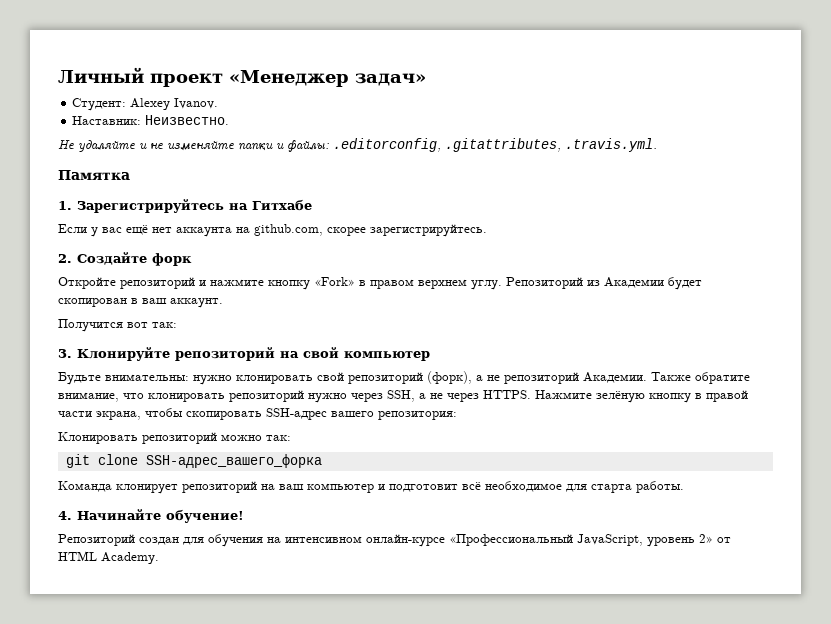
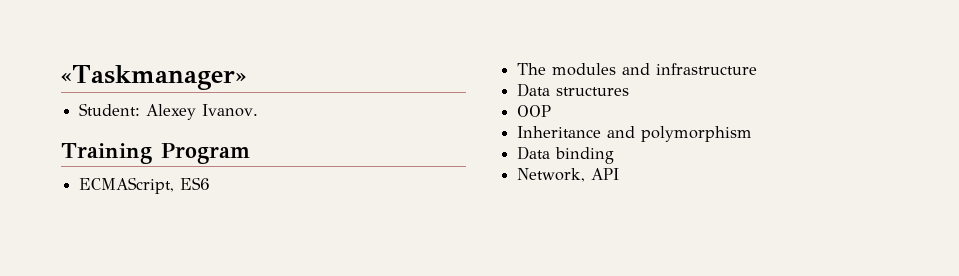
[58,67,426,87] [72,98,219,111] [72,115,230,125] [58,138,657,152] [58,170,130,180] [58,199,312,213] [58,224,487,237] [58,252,192,266] [58,277,702,290] [58,298,223,308] [58,319,177,332] [58,347,430,361] [58,371,750,385] [58,390,748,403] [58,408,457,420] [58,432,291,444] [65,454,322,468] [58,481,684,494] [58,509,244,523] [58,534,731,547] [58,551,159,564] Личный проект «Менеджер задач» // Студент: Alexey Ivanov. // Наставник: Неизвестно. // Не удаляйте и не изменяйте папки и файлы: .editorconfig, .gitattributes, .travis.yml. // Памятка // 1. Зарегистрируйтесь на Гитхабе // Если у вас ещё нет аккаунта на github.com, скорее зарегистрируйтесь. // 2. Создайте форк // Откройте репозиторий и нажмите кнопку «Fork» в правом верхнем углу. Репозиторий из Академии будет скопирован в ваш аккаунт. // Получится вот так: // 3. Клонируйте репозиторий на свой компьютер // Будьте внимательны: нужно клонировать свой репозиторий (форк), а не репозиторий Академии. Также обратите внимание, что клонировать репозиторий нужно через SSH, а не через HTTPS. Нажмите зелёную кнопку в правой части экрана, чтобы скопировать SSH-адрес вашего репозитория: // Клонировать репозиторий можно так: // git clone SSH-адрес_вашего_форка // Команда клонирует репозиторий на ваш компьютер и подготовит всё необходимое для старта работы. // 4. Начинайте обучение! // Репозиторий создан для обучения на интенсивном онлайн‑курсе «Профессиональный JavaScript, уровень 2» от HTML Academy. -> [61,65,246,90] [79,103,259,120] [61,143,250,164] [79,177,211,194] [517,63,758,76] [517,83,630,97] [517,105,552,117] [517,126,753,142] [517,146,615,164] [517,168,620,182] «Taskmanager» // Student: Alexey Ivanov. // Training Program // ECMAScript, ES6 // The modules and infrastructure // Data structures // OOP // Inheritance and polymorphism // Data binding // Network, API

